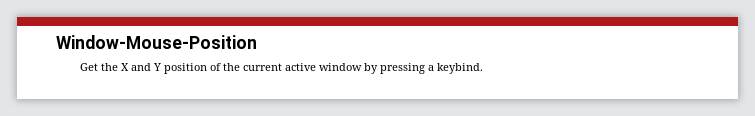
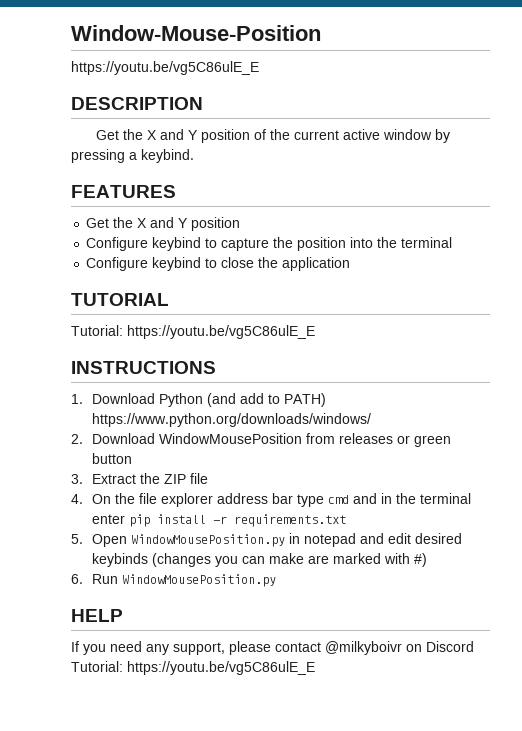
(257, 42) none -> [71,61,259,75] [71,97,203,110] // https://youtu.be/vg5C86ulE_E // DESCRIPTION
(483, 68) none -> [71,185,176,198] [86,217,241,231] [86,237,453,251] [86,257,351,271] [71,293,169,306] [71,325,315,339] [71,361,216,374] [71,393,327,407] [92,413,372,427] [71,433,452,447] [92,453,133,464] [71,473,209,484] [71,493,472,507] [92,514,347,527] [71,533,463,547] [92,553,428,567] [71,574,277,587] [71,609,123,622] [71,641,474,655] [71,661,315,675] // FEATURES // Get the X and Y position // Configure keybind to capture the position into the terminal // Configure keybind to close the application // TUTORIAL // Tutorial: https://youtu.be/vg5C86ulE_E // INSTRUCTIONS // 1. Download Python (and add to PATH) https://www.python.org/downloads/windows/ // 2. Download WindowMousePosition from releases or green button // 3. Extract the ZIP file // 4. On the file explorer address bar type cmd and in the terminal enter pip install -r requirements.txt // 5. Open WindowMousePosition.py in notepad and edit desired keybinds (changes you can make are marked with #) // 6. Run WindowMousePosition.py // HELP // If you need any support, please contact @milkyboivr on Discord Tutorial: https://youtu.be/vg5C86ulE_E

